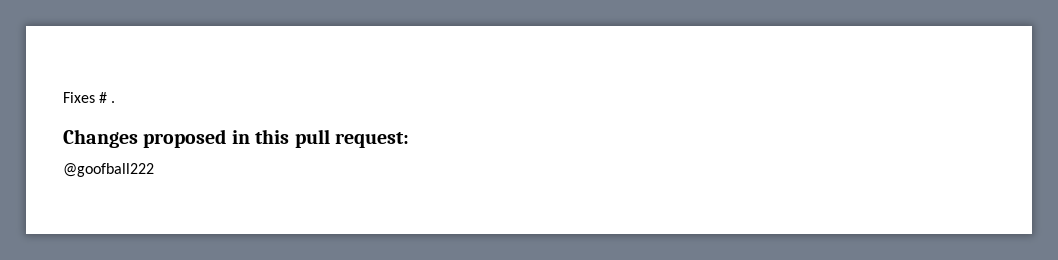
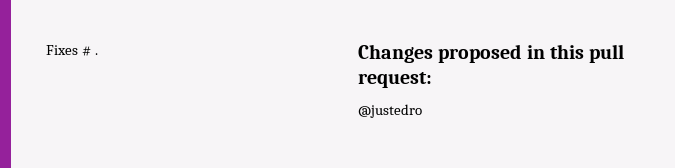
[63,163,154,177] @goofball222 -> [358,104,422,118] @justedro

